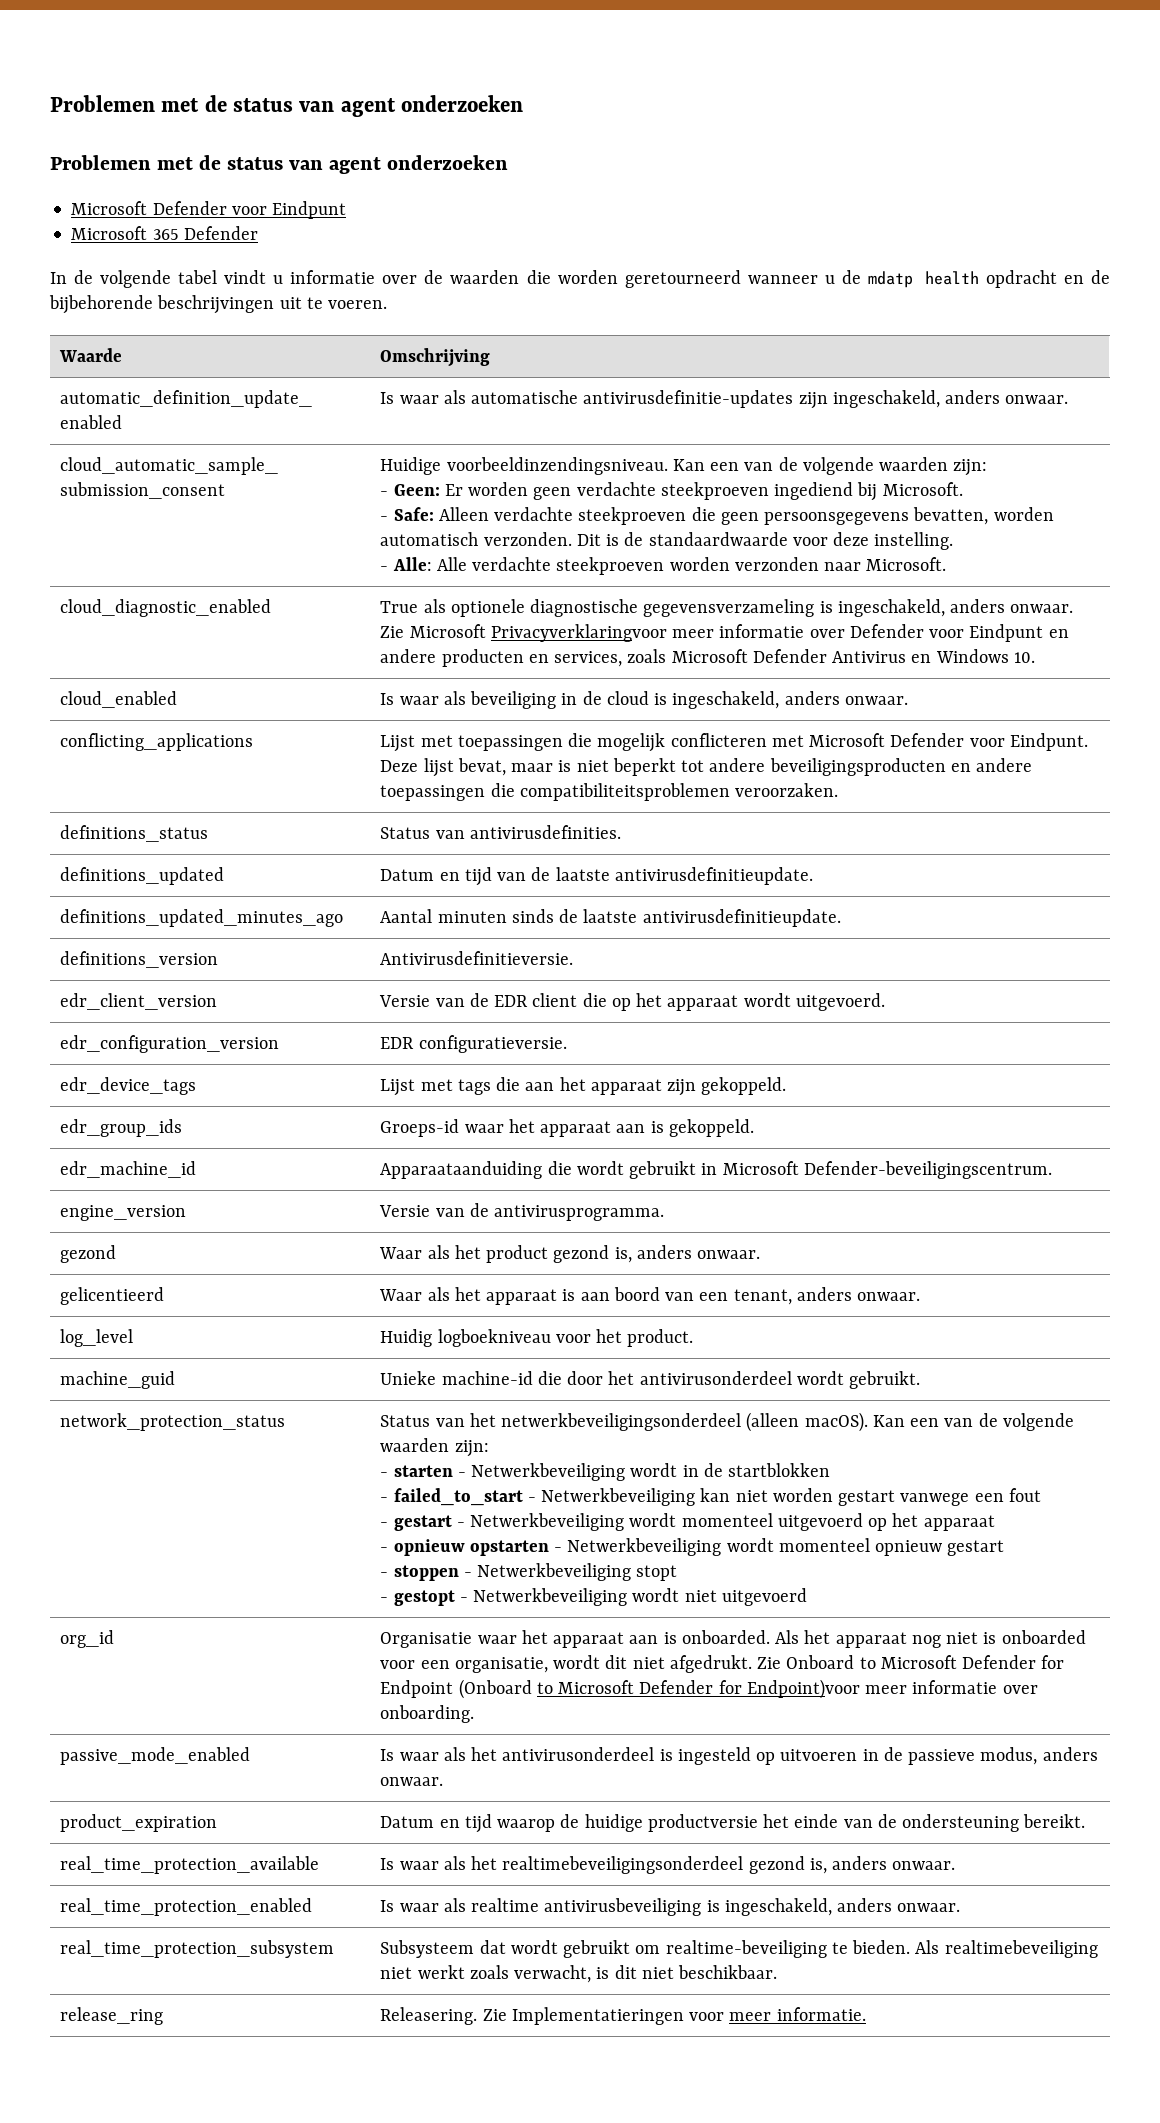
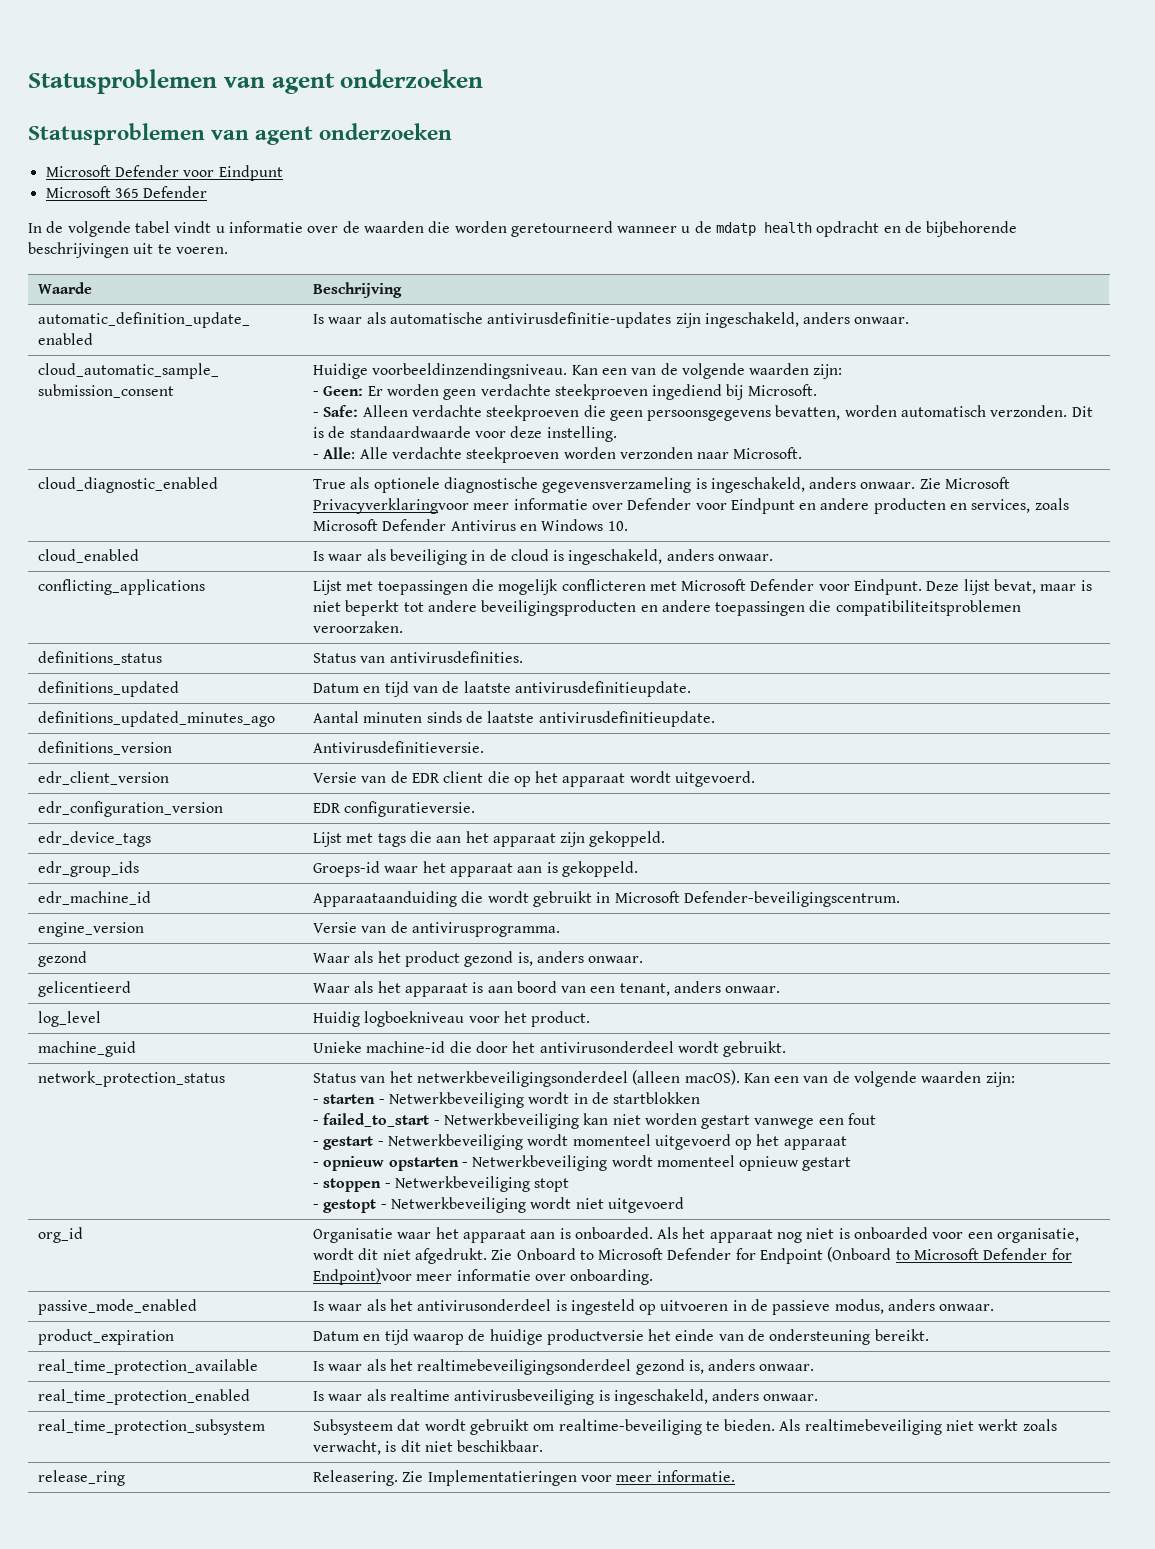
[50,95,524,117] [50,155,284,170] Problemen met de status van agent onderzoeken // Problemen met de status -> [28,69,484,94] [28,123,205,145] Statusproblemen van agent onderzoeken // Statusproblemen
[380,348,491,367] Omschrijving -> [312,282,402,298] Beschrijving

